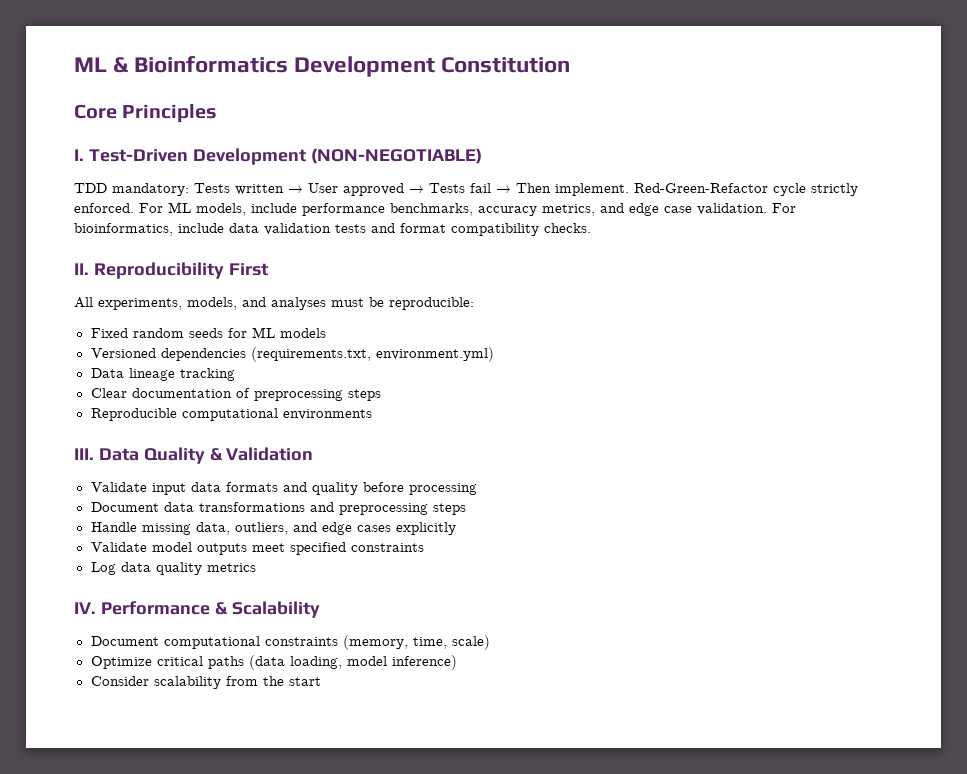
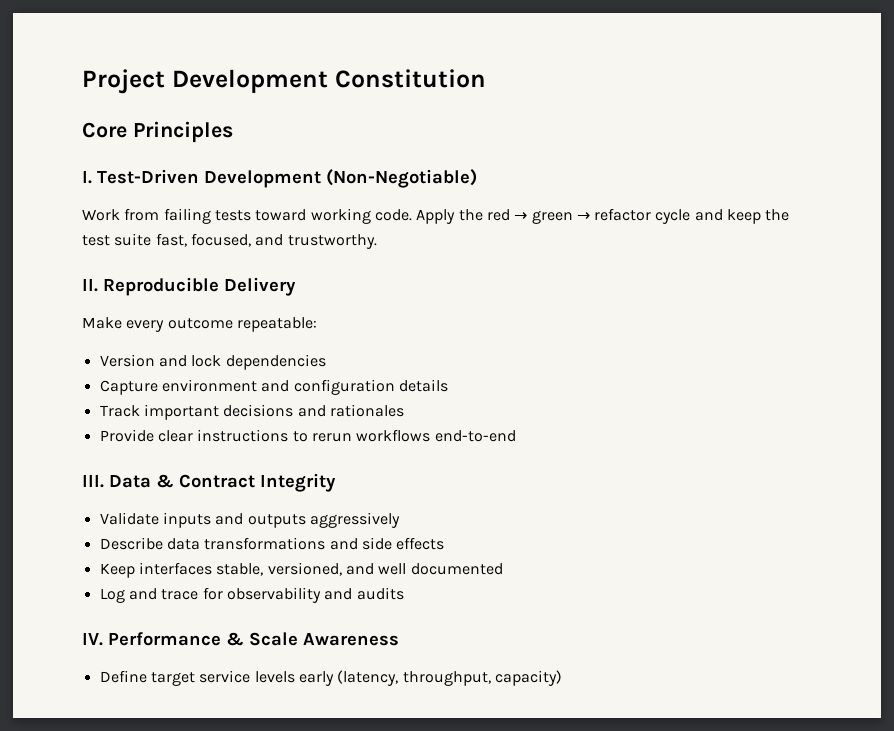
[74,56,289,73] ML & Bioinformatics -> [82,69,165,94] Project
[310,148,482,164] [74,183,858,196] [74,202,796,216] [74,223,591,236] [74,262,268,279] [74,297,474,310] [90,327,326,338] [90,347,494,362] [90,368,235,381] [90,388,381,401] [90,408,372,421] [74,447,314,464] [90,482,477,495] [90,502,466,515] [90,522,456,535] [90,542,424,555] [90,562,256,575] [74,601,320,618] [90,635,490,650] [90,655,457,670] [90,676,321,689] (NON-NEGOTIABLE) // TDD mandatory: Tests written → User approved → Tests fail → Then implement. Red-Green-Refactor cycle strictly enforced. For ML models, include performance benchmarks, accuracy metrics, and edge case validation. For bioinformatics, include data validation tests and format compatibility checks. // II. Reproducibility First // All experiments, models, and analyses must be reproducible: // Fixed random seeds for ML models // Versioned dependencies (requirements.txt, environment.yml) // Data lineage tracking // Clear documentation of preprocessing steps // Reproducible computational environments // III. Data Quality & Validation // Validate input data formats and quality before processing // Document data transformations and preprocessing steps // Handle missing data, outliers, and edge cases explicitly // Validate model outputs meet specified constraints // Log data quality metrics // IV. Performance & Scalability // Document computational constraints (memory, time, scale) // Optimize critical paths (data loading, model inference) // Consider scalability from the start -> [326,169,477,188] [82,208,790,224] [82,233,377,249] [82,277,296,296] [82,317,317,332] [99,354,326,370] [99,379,448,395] [99,404,404,420] [99,429,516,442] [82,473,336,492] [99,512,400,528] [99,537,445,550] [99,562,503,578] [99,587,404,603] [82,632,399,646] [99,670,562,686] (Non-Negotiable) // Work from failing tests toward working code. Apply the red → green → refactor cycle and keep the test suite fast, focused, and trustworthy. // II. Reproducible Delivery // Make every outcome repeatable: // Version and lock dependencies // Capture environment and configuration details // Track important decisions and rationales // Provide clear instructions to rerun workflows end-to-end // III. Data & Contract Integrity // Validate inputs and outputs aggressively // Describe data transformations and side effects // Keep interfaces stable, versioned, and well documented // Log and trace for observability and audits // IV. Performance & Scale Awareness // Define target service levels early (latency, throughput, capacity)

